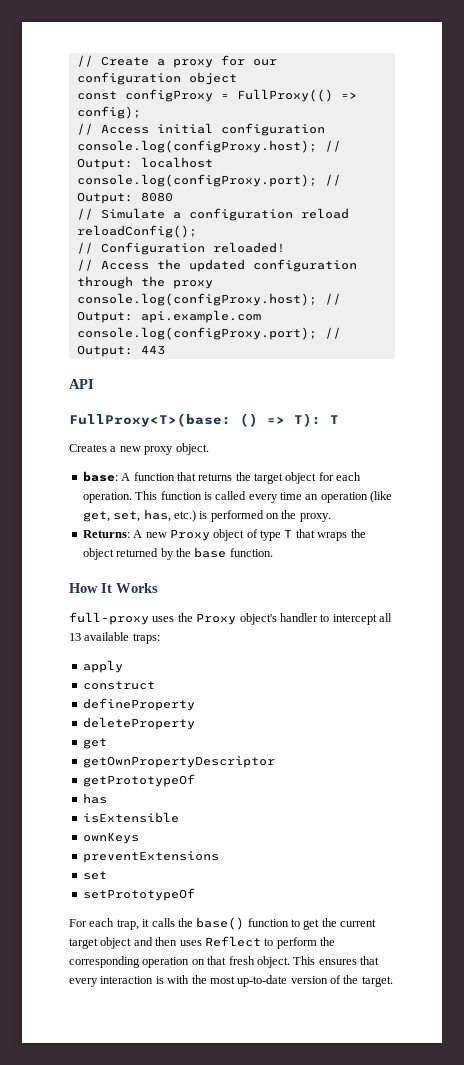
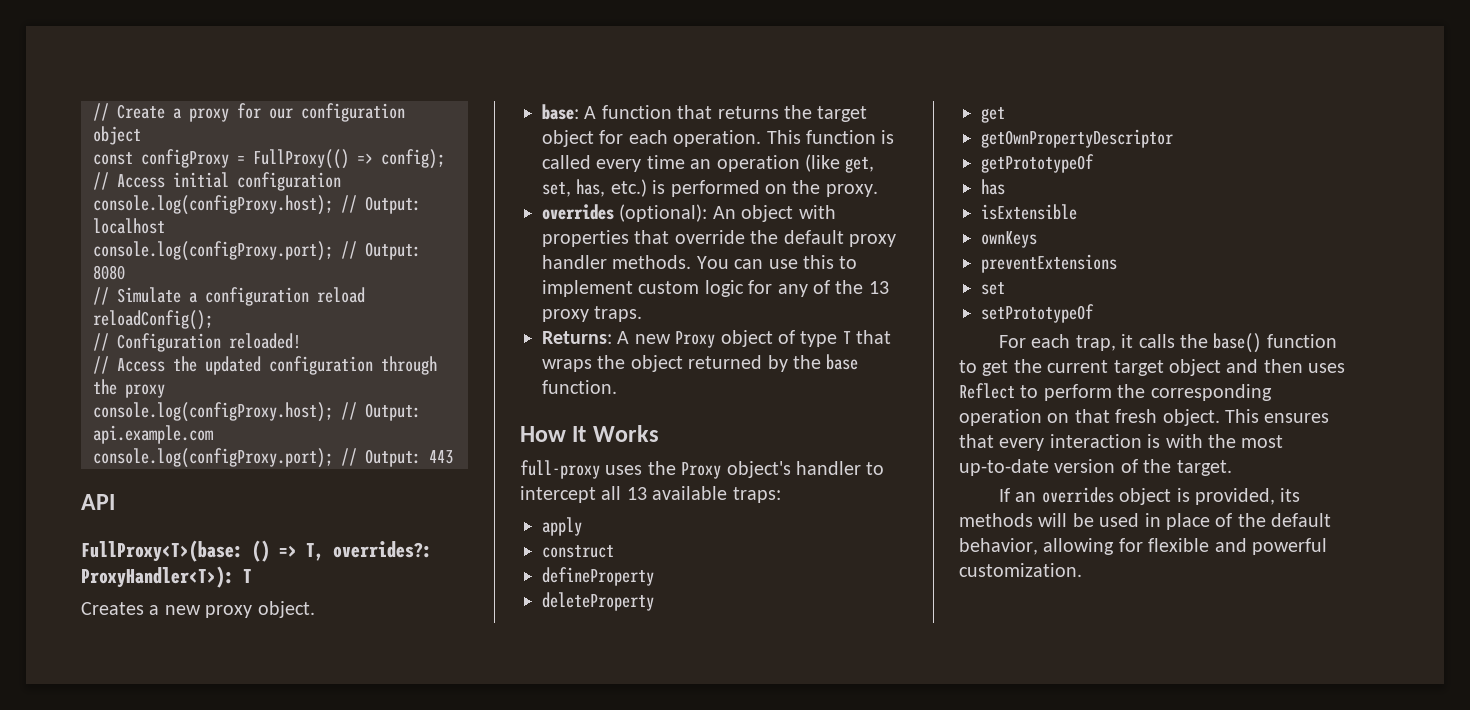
[294,413,321,427] T): -> [306,541,432,561] [81,566,234,588] T, overrides?: ProxyHandler<T>):
(331, 517) none -> [542,204,836,222] [542,230,896,247] [542,255,858,269] [542,280,889,297] [542,306,643,322] // overrides (optional): An object with properties that override the default proxy handler methods. You can use this to implement custom logic for any of the 13 proxy traps.
(393, 981) none -> [999,487,1301,505] [959,513,1332,530] [959,538,1327,555] [959,563,1082,577] // If an overrides object is provided, its methods will be used in place of the default behavior, allowing for flexible and powerful customization.

